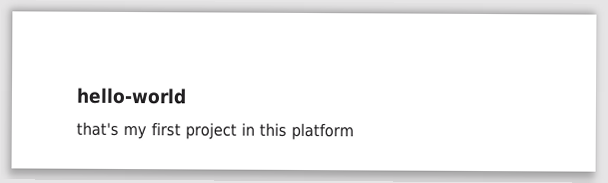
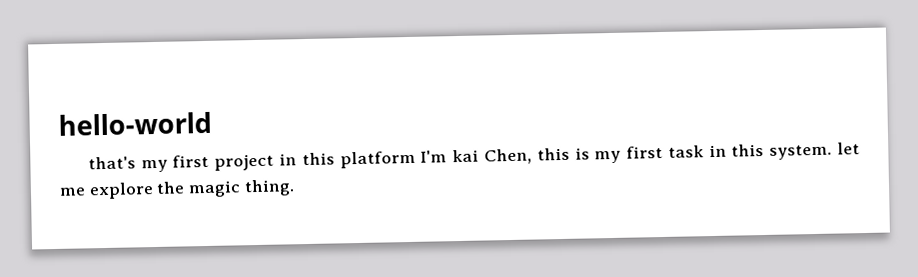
(354, 131) none -> [420,142,861,165] [59,179,295,200] I'm kai Chen, this is my first task in this system. let me explore the magic thing.

